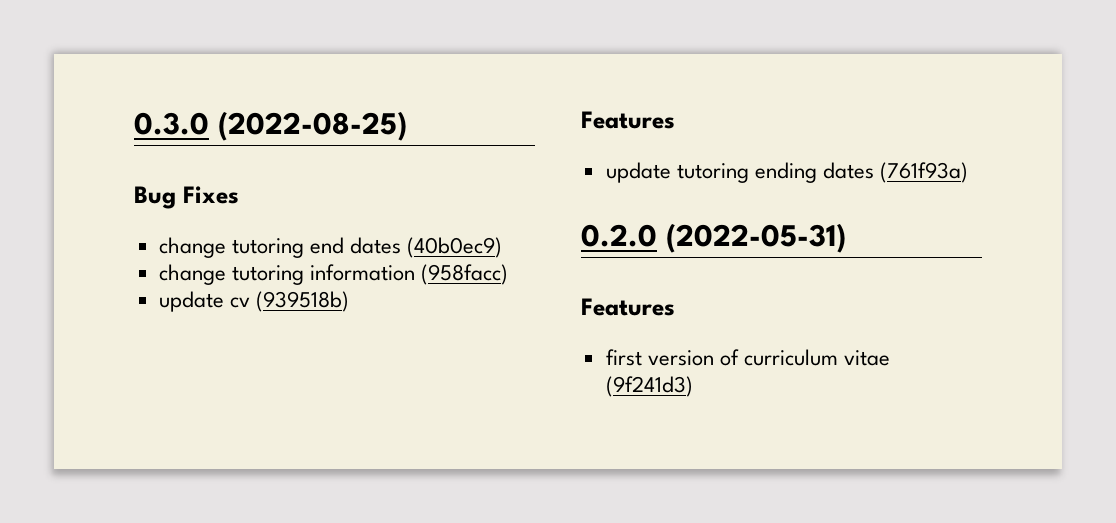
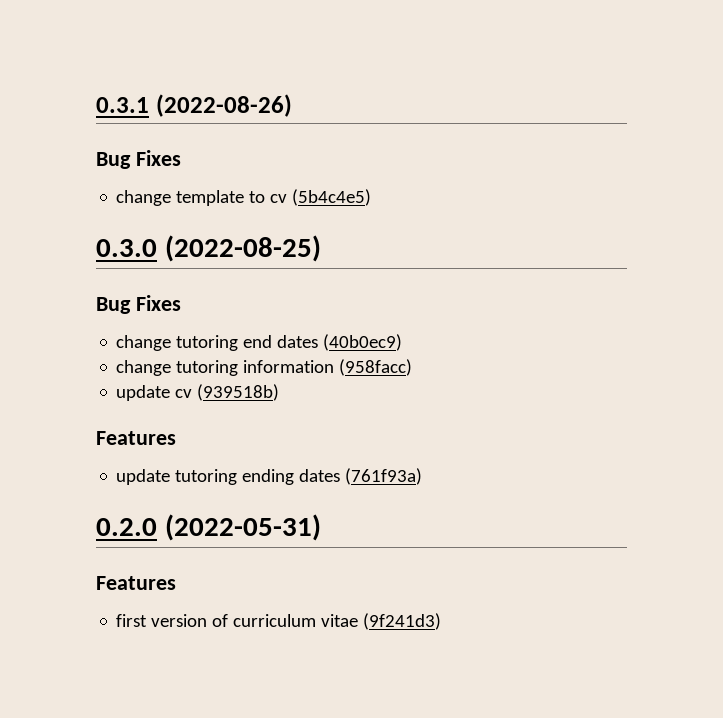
(134, 123) none -> [96,94,292,117] [96,150,181,169] [116,189,372,206] 0.3.1 (2022-08-26) // Bug Fixes // change template to cv (5b4c4e5) //

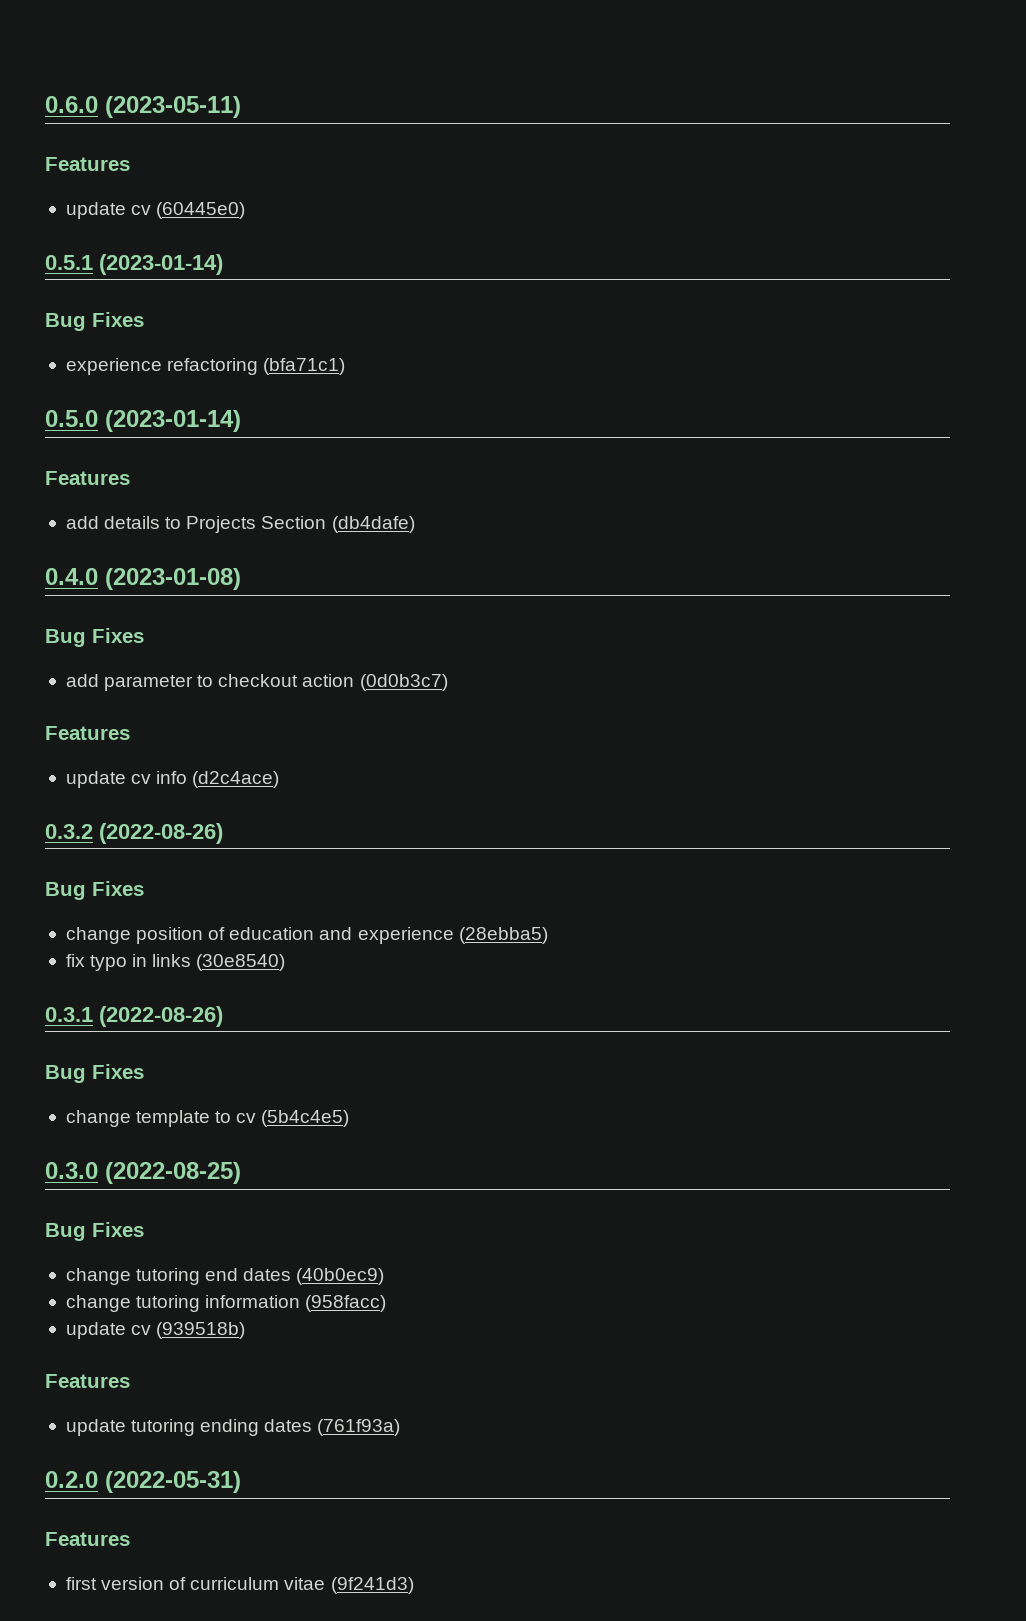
(96, 105) none -> [45,96,241,118] [45,157,130,171] [65,202,246,219] [45,254,223,275] [45,312,144,331] [65,358,346,375] [45,410,241,432] [45,471,130,485] [65,516,415,533] [45,568,241,590] [45,628,144,647] [65,674,448,691] [45,726,130,740] [65,771,280,788] [45,823,223,844] [45,881,144,900] [65,927,548,944] [65,954,286,971] 0.6.0 (2023-05-11) // Features // update cv (60445e0) // 0.5.1 (2023-01-14) // Bug Fixes // experience refactoring (bfa71c1) // 0.5.0 (2023-01-14) // Features // add details to Projects Section (db4dafe) // 0.4.0 (2023-01-08) // Bug Fixes // add parameter to checkout action (0d0b3c7) // Features // update cv info (d2c4ace) // 0.3.2 (2022-08-26) // Bug Fixes // change position of education and experience (28ebba5) // fix typo in links (30e8540) //

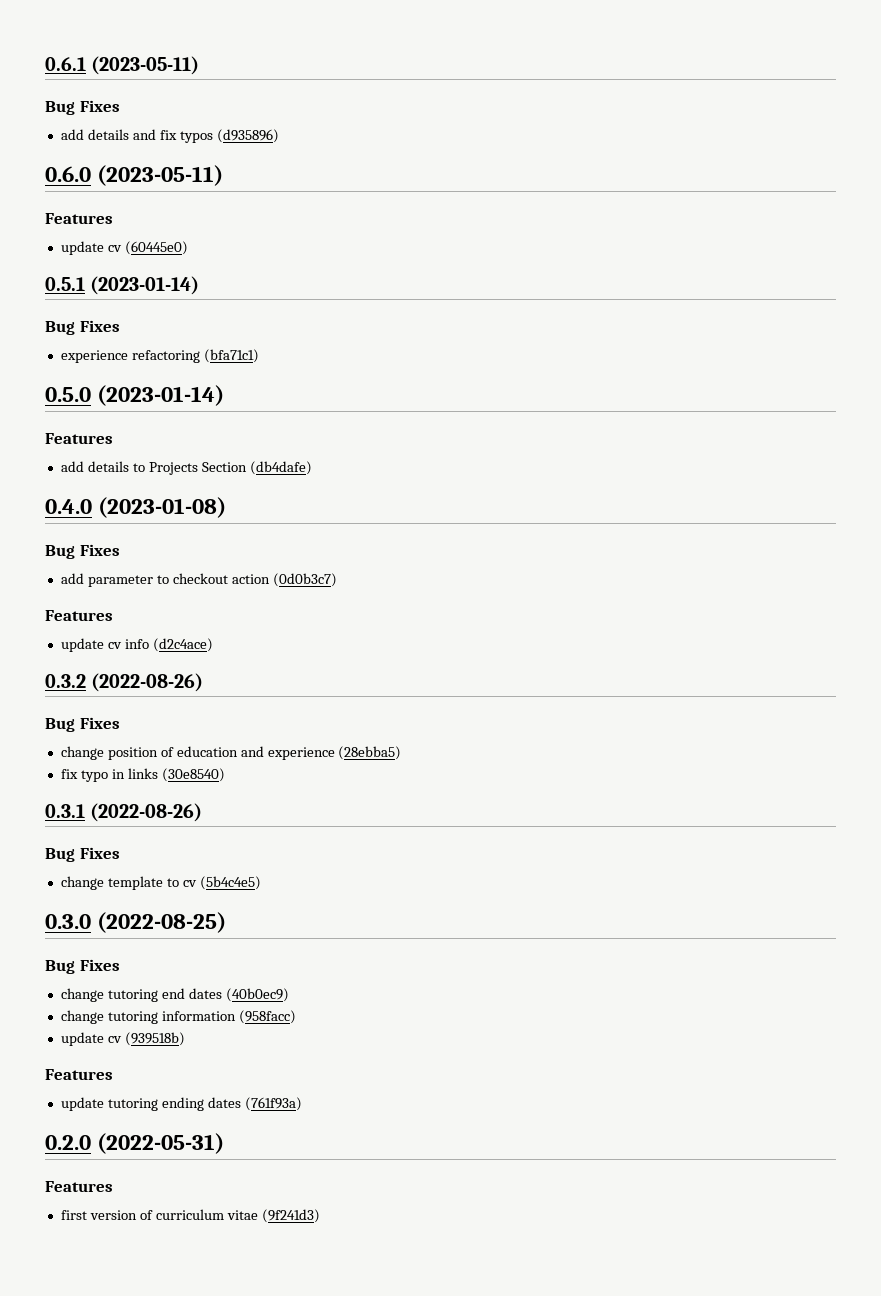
(45, 104) none -> [45,56,200,75] [45,100,120,115] [60,129,279,143] 0.6.1 (2023-05-11) // Bug Fixes // add details and fix typos (d935896) //

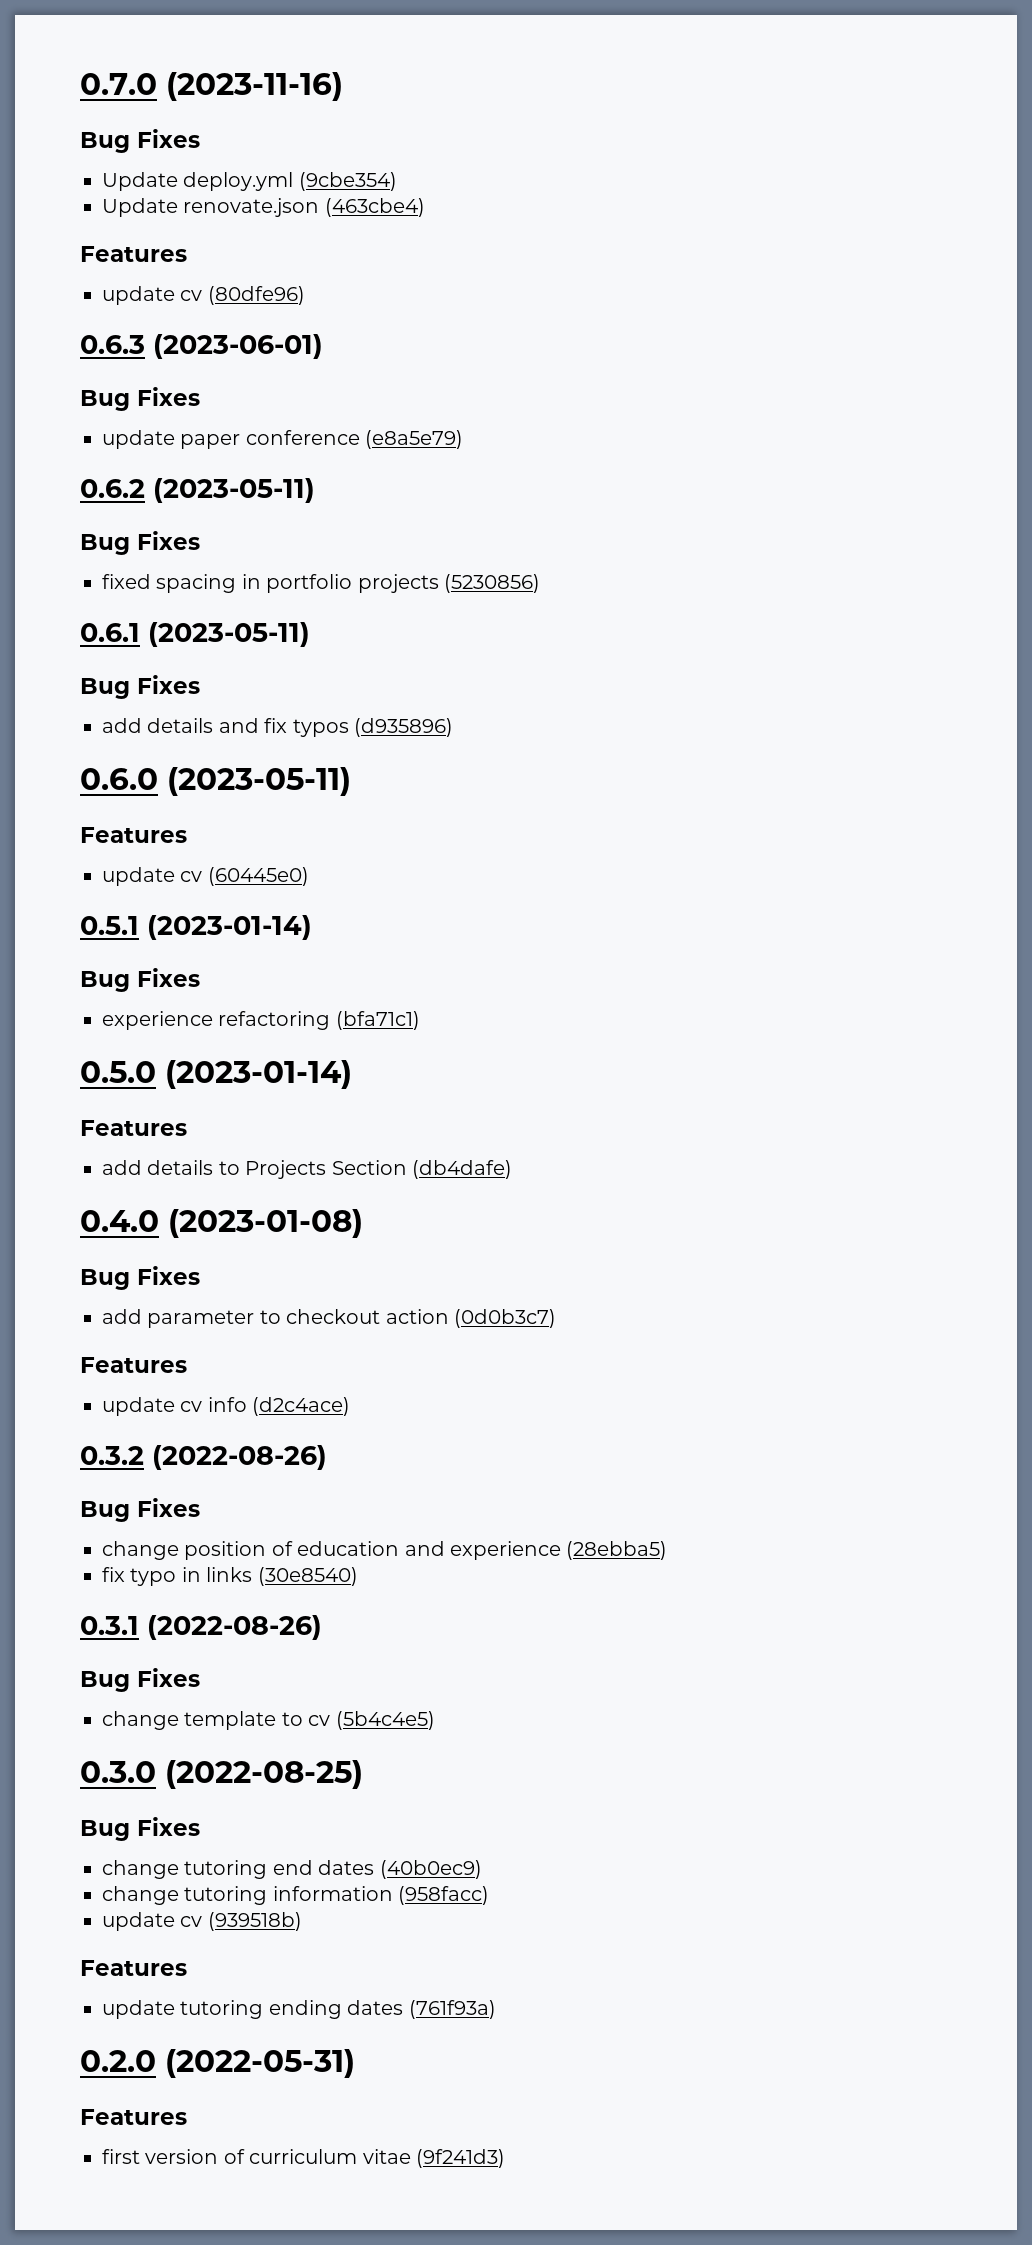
(45, 64) none -> [80,72,343,101] [80,129,200,153] [102,172,397,191] [102,198,425,217] [80,246,187,262] [102,286,305,305] [80,334,323,359] [80,387,200,411] [102,430,464,449] [80,478,315,503] [80,531,200,555] [102,574,540,593] 0.7.0 (2023-11-16) // Bug Fixes // Update deploy.yml (9cbe354) // Update renovate.json (463cbe4) // Features // update cv (80dfe96) // 0.6.3 (2023-06-01) // Bug Fixes // update paper conference (e8a5e79) // 0.6.2 (2023-05-11) // Bug Fixes // fixed spacing in portfolio projects (5230856) //

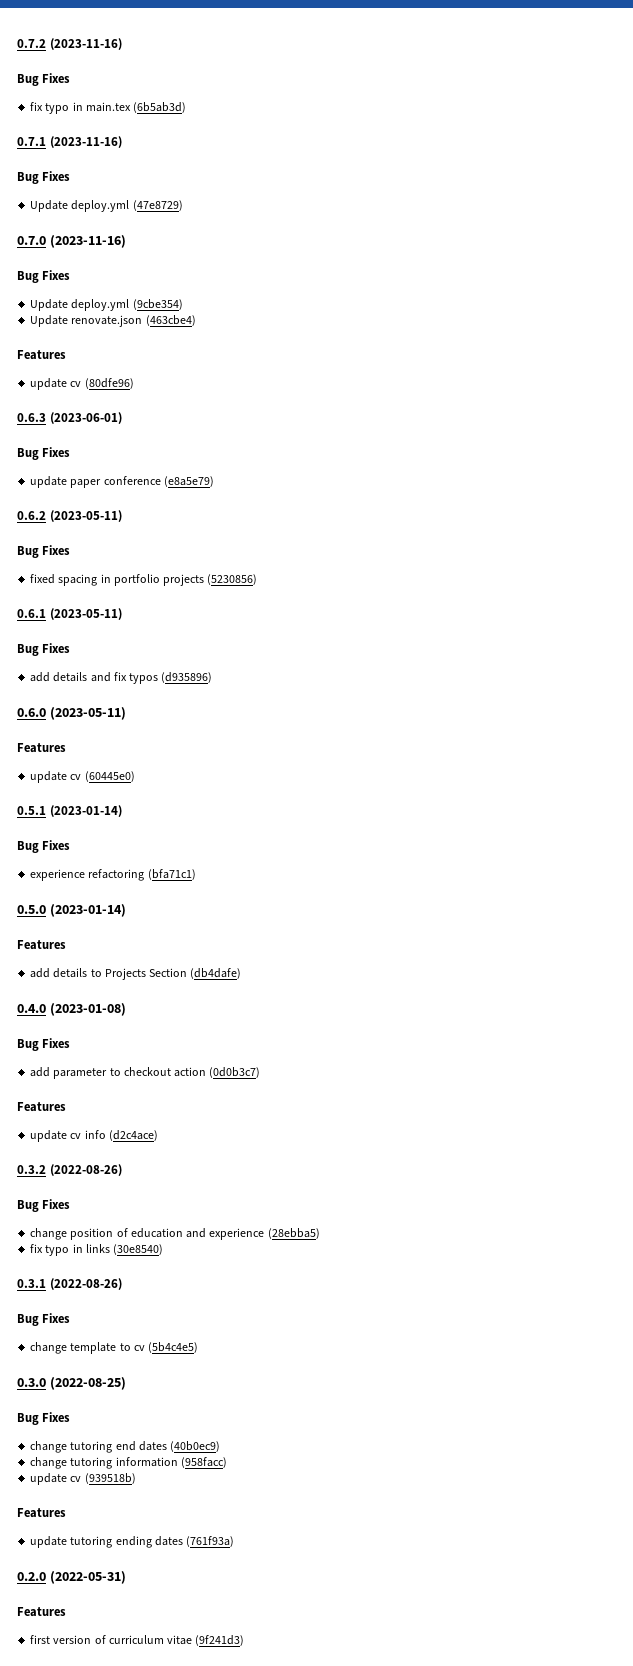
(80, 84) none -> [17,38,122,50] [17,73,71,86] [30,102,187,114] [17,136,122,148] [17,171,71,184] [30,200,183,212] 0.7.2 (2023-11-16) // Bug Fixes // fix typo in main.tex (6b5ab3d) // 0.7.1 (2023-11-16) // Bug Fixes // Update deploy.yml (47e8729) //

